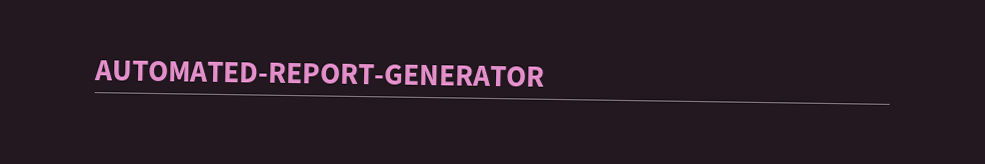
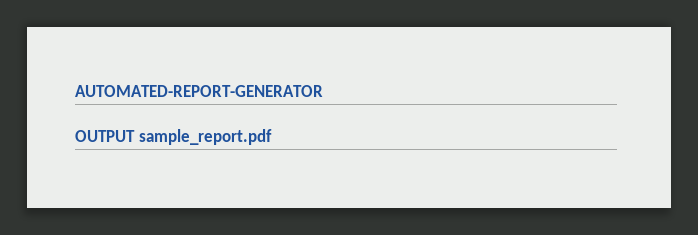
(545, 73) none -> [75,129,272,145] // OUTPUT sample_report.pdf

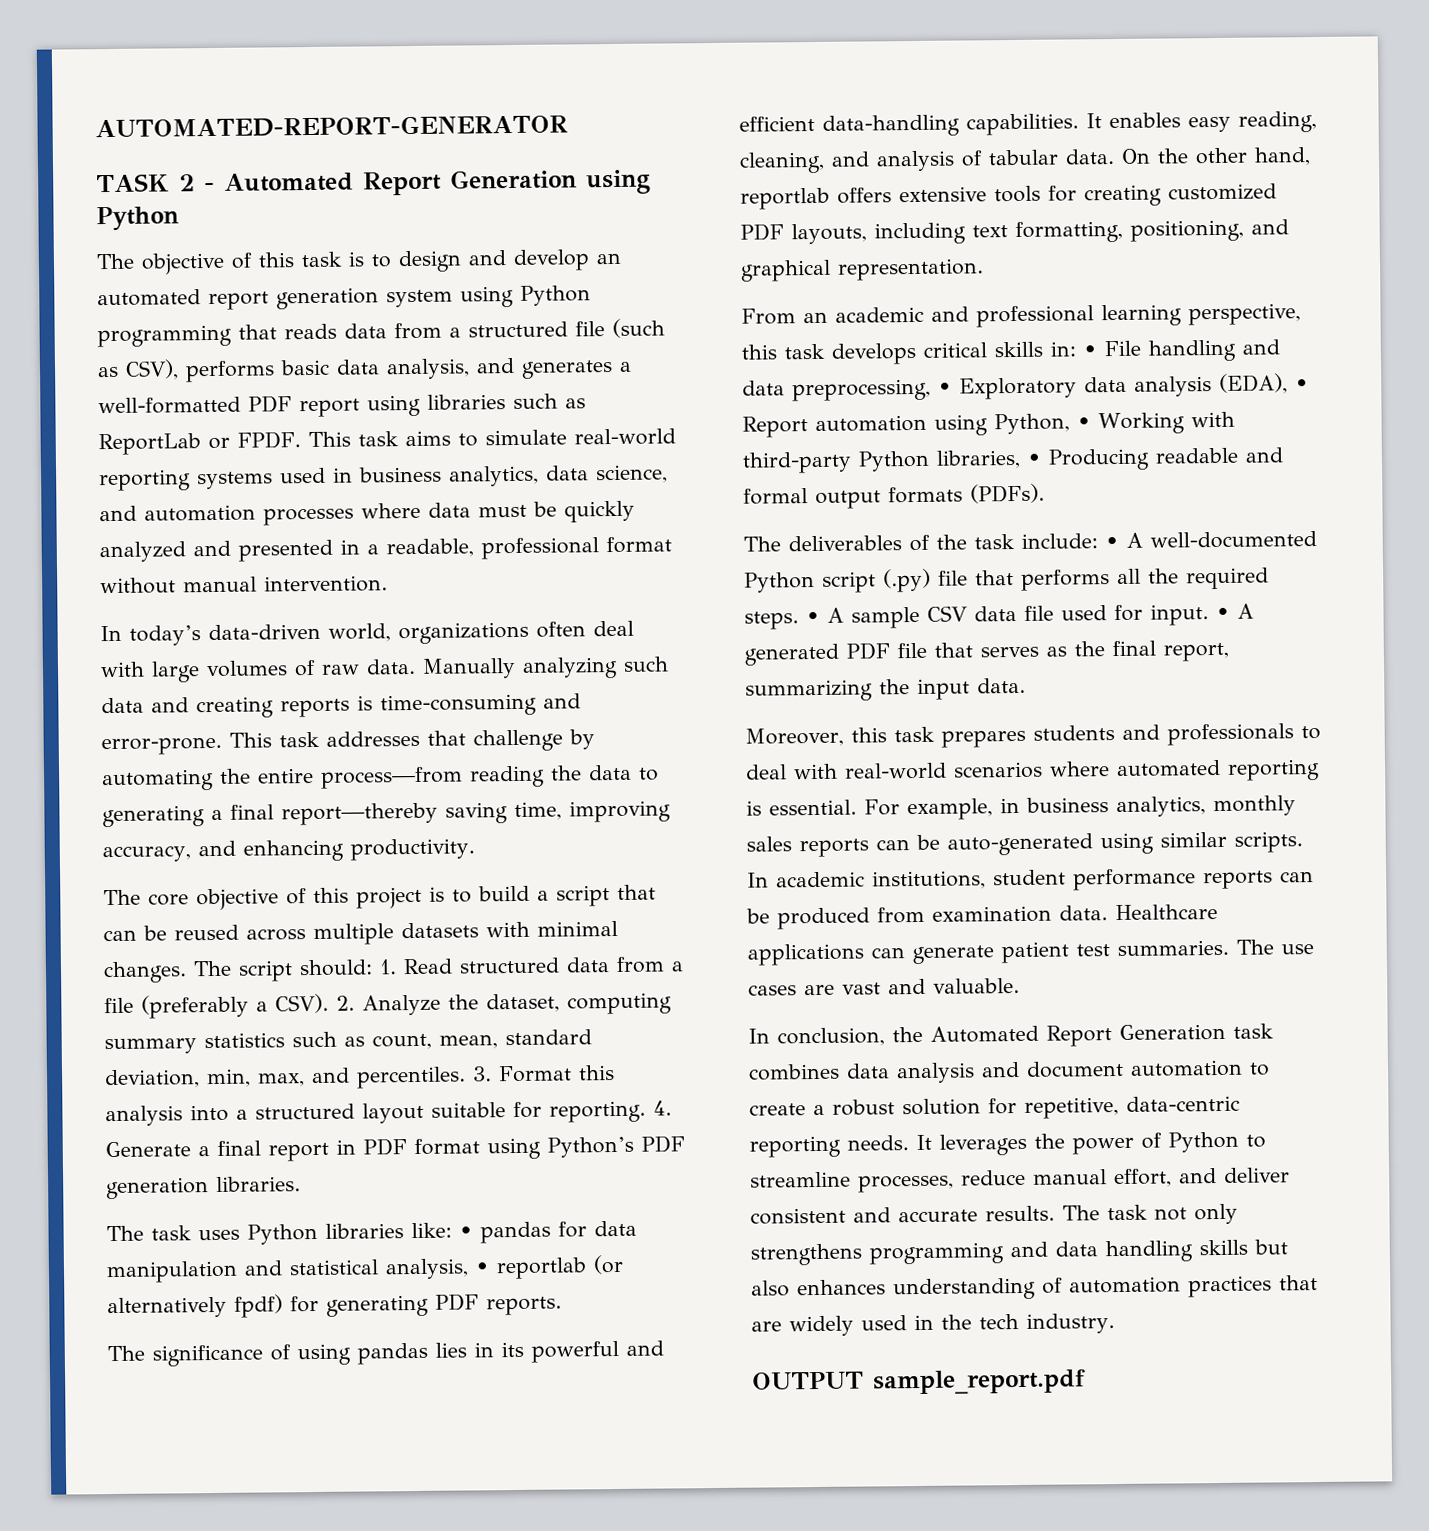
(323, 91) none -> [96,169,651,196] [96,206,179,232] [96,249,622,275] [97,285,591,311] [97,318,665,348] [98,357,632,383] [98,393,586,418] [98,428,676,456] [99,464,668,492] [99,500,635,526] [99,536,672,563] [100,575,388,595] [100,620,634,646] [100,656,669,683] [101,693,581,719] [101,729,595,756] [102,764,659,792] [102,800,671,828] [102,838,475,863] [103,884,656,911] [103,920,618,945] [103,956,684,984] [104,992,672,1019] [104,1029,592,1055] [104,1065,615,1089] [105,1100,672,1127] [105,1135,685,1162] [106,1176,301,1200] [106,1220,637,1245] [106,1254,624,1284] [107,1293,563,1319] [107,1340,664,1367] [739,110,1317,137] [739,147,1311,174] [740,183,1277,210] [740,219,1289,245] [740,258,984,282] [741,303,1301,328] [741,339,1280,365] [742,373,1309,402] [742,411,1235,438] [742,447,1284,474] [743,483,1045,509] [743,530,1317,552] [744,567,1269,593] [744,603,1254,630] [744,640,1229,666] [745,677,1026,702] [745,723,1321,748] [745,758,1320,781] [746,795,1296,821] [746,831,1303,858] [747,868,1314,891] [746,904,1218,930] [747,939,1314,966] [748,977,1020,996] [748,1023,1274,1047] [748,1059,1270,1084] [749,1095,1240,1119] [749,1131,1266,1158] [750,1167,1290,1193] [750,1203,1238,1225] [750,1239,1288,1266] [751,1275,1318,1301] [751,1313,1115,1337] // TASK 2 - Automated Report Generation using Python // The objective of this task is to design and develop an automated report generation system using Python programming that reads data from a structured file (such as CSV), performs basic data analysis, and generates a well-formatted PDF report using libraries such as ReportLab or FPDF. This task aims to simulate real-world reporting systems used in business analytics, data science, and automation processes where data must be quickly analyzed and presented in a readable, professional format without manual intervention. // In today’s data-driven world, organizations often deal with large volumes of raw data. Manually analyzing such data and creating reports is time-consuming and error-prone. This task addresses that challenge by automating the entire process—from reading the data to generating a final report—thereby saving time, improving accuracy, and enhancing productivity. // The core objective of this project is to build a script that can be reused across multiple datasets with minimal changes. The script should: 1. Read structured data from a file (preferably a CSV). 2. Analyze the dataset, computing summary statistics such as count, mean, standard deviation, min, max, and percentiles. 3. Format this analysis into a structured layout suitable for reporting. 4. Generate a final report in PDF format using Python’s PDF generation libraries. // The task uses Python libraries like: • pandas for data manipulation and statistical analysis, • reportlab (or alternatively fpdf) for generating PDF reports. // The significance of using pandas lies in its powerful and efficient data-handling capabilities. It enables easy reading, cleaning, and analysis of tabular data. On the other hand, reportlab offers extensive tools for creating customized PDF layouts, including text formatting, positioning, and graphical representation. // From an academic and professional learning perspective, this task develops critical skills in: • File handling and data preprocessing, • Exploratory data analysis (EDA), • Report automation using Python, • Working with third-party Python libraries, • Producing readable and formal output formats (PDFs). // The deliverables of the task include: • A well-documented Python script (.py) file that performs all the required steps. • A sample CSV data file used for input. • A generated PDF file that serves as the final report, summarizing the input data. // Moreover, this task prepares students and professionals to deal with real-world scenarios where automated reporting is essential. For example, in business analytics, monthly sales reports can be auto-generated using similar scripts. In academic institutions, student performance reports can be produced from examination data. Healthcare applications can generate patient test summaries. The use cases are vast and valuable. // In conclusion, the Automated Report Generation task combines data analysis and document automation to create a robust solution for repetitive, data-centric reporting needs. It leverages the power of Python to streamline processes, reduce manual effort, and deliver consistent and accurate results. The task not only strengthens programming and data handling skills but also enhances understanding of automation practices that are widely used in the tech industry.

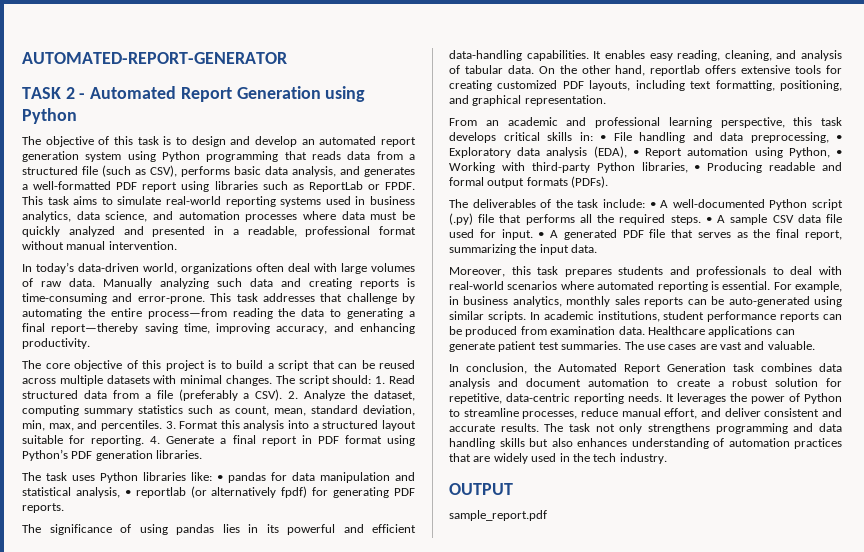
(864, 1380) none -> (513, 489) //

